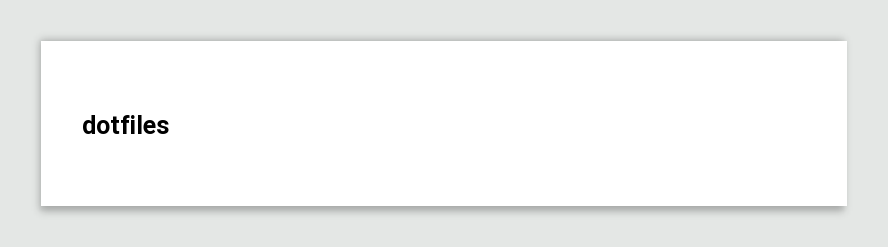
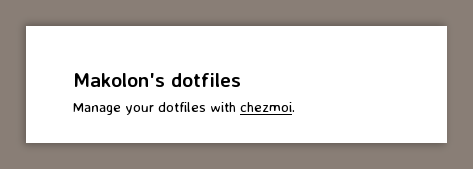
[82,115,169,134] dotfiles -> [73,73,241,87] [73,102,295,115] Makolon's dotfiles // Manage your dotfiles with chezmoi.

